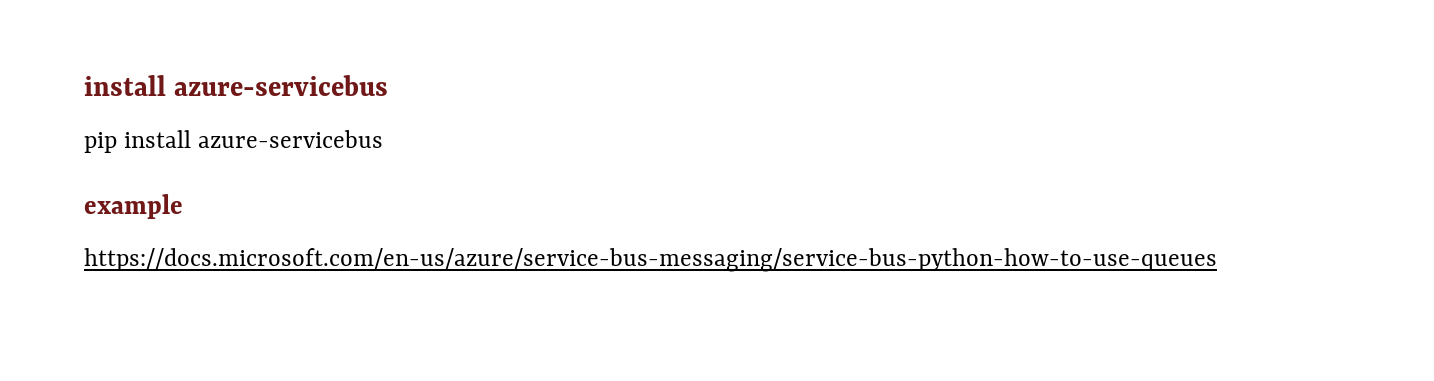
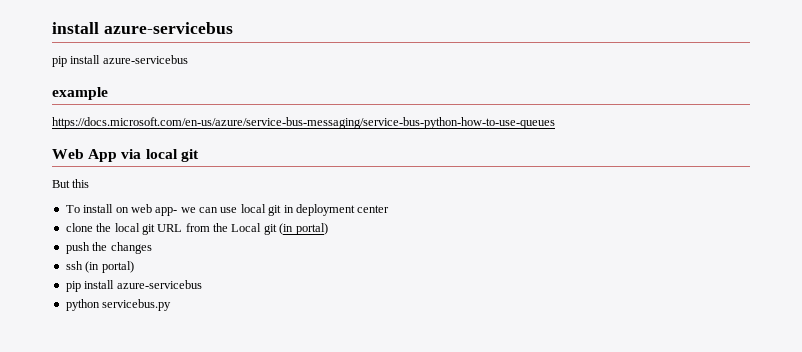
(1217, 260) none -> [52,149,199,162] [52,179,90,188] [65,204,390,216] [65,223,328,235] [65,242,152,254] [65,261,134,273] [65,280,202,292] [65,299,172,311] // Web App via local git // But this // To install on web app- we can use local git in deployment center // clone the local git URL from the Local git (in portal) // push the changes // ssh (in portal) // pip install azure-servicebus // python servicebus.py

